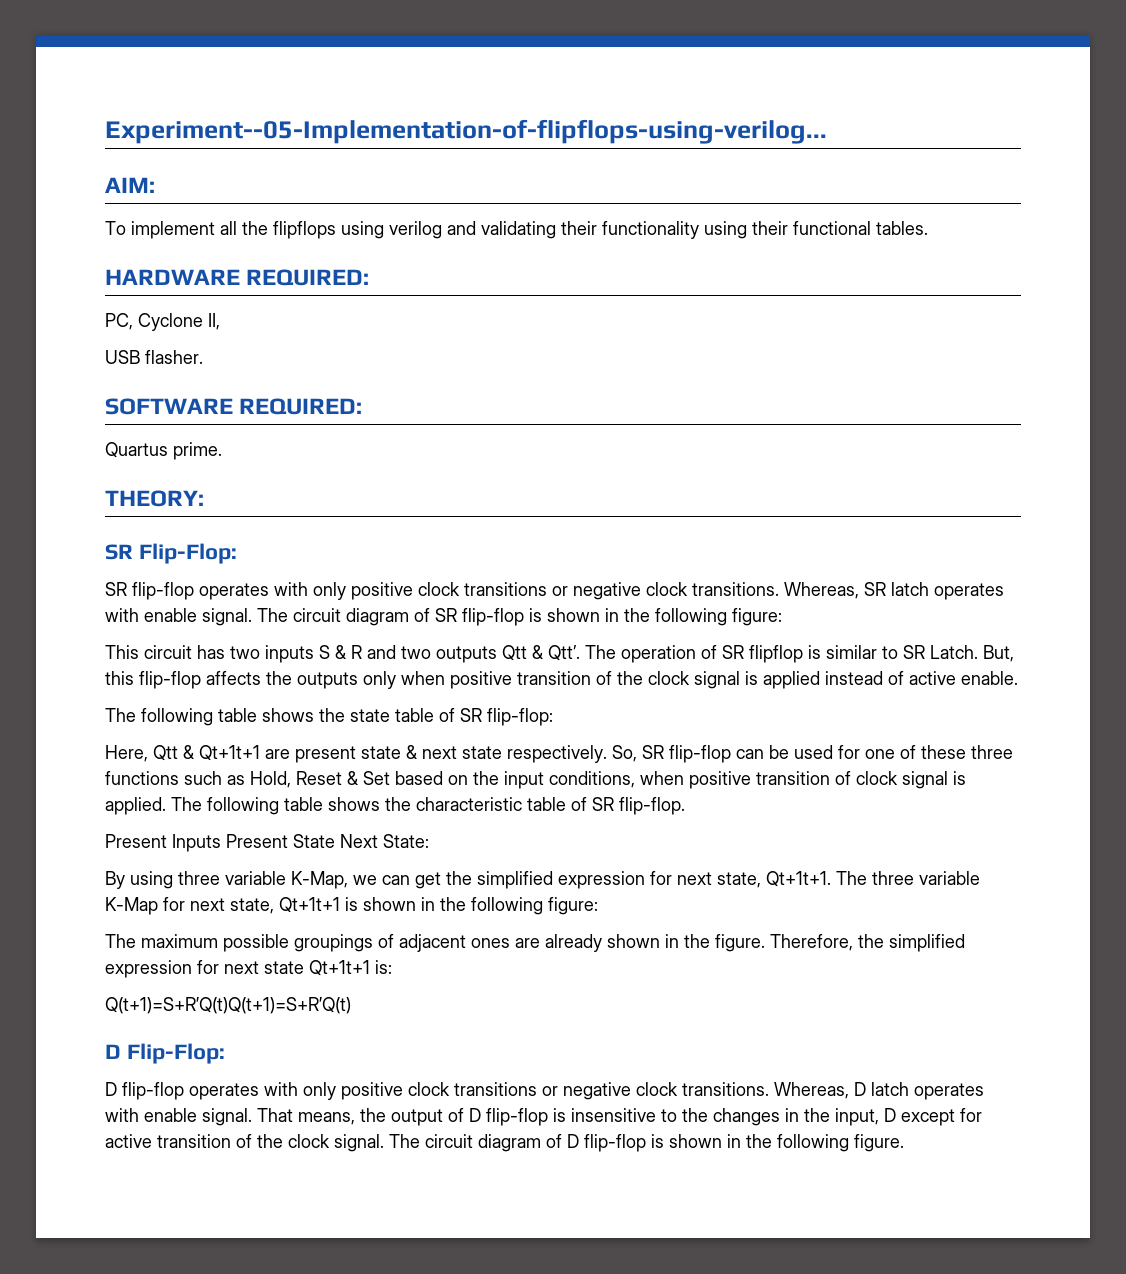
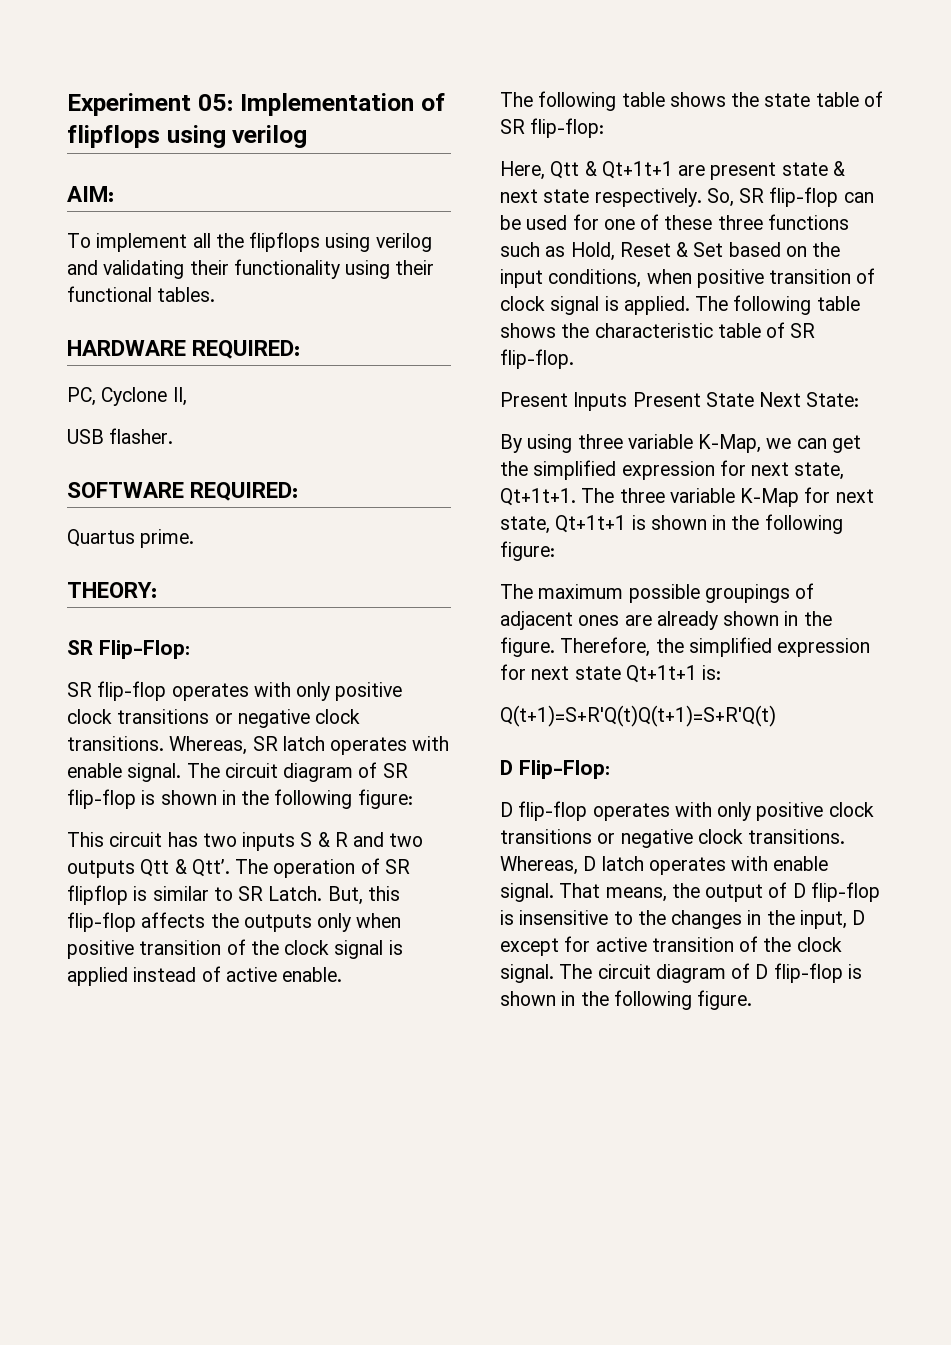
[105,119,827,144] Experiment--05-Implementation-of-flipflops-using-verilog... -> [67,93,445,116] [67,125,308,148] Experiment 05: Implementation of flipflops using verilog

